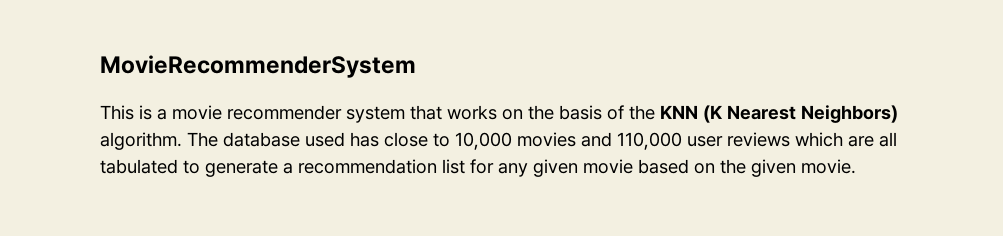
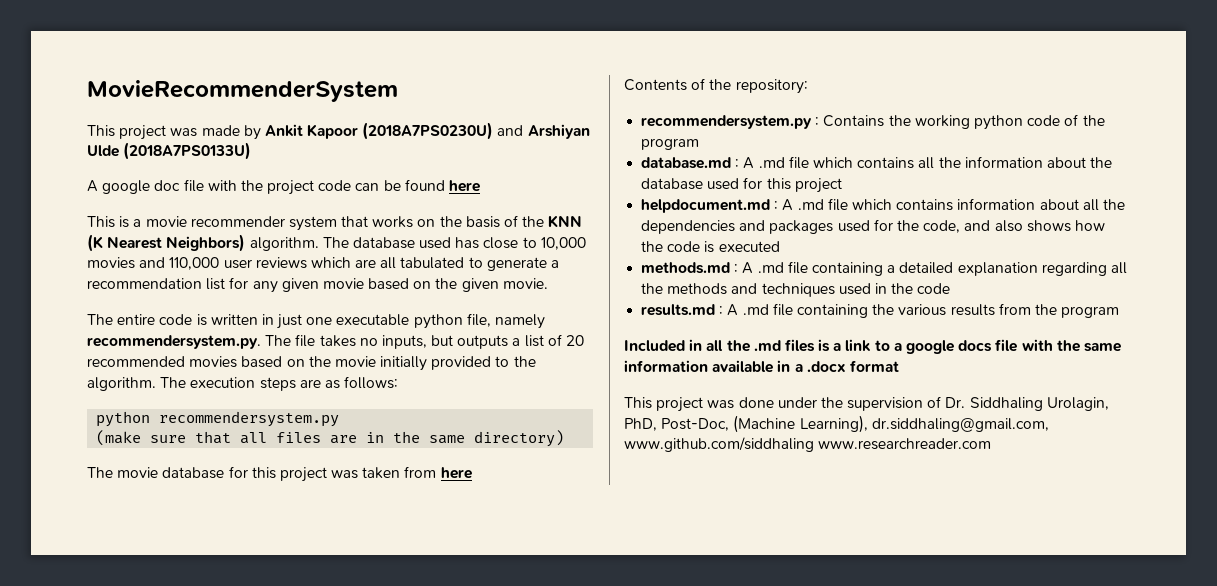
(416, 66) none -> [87,122,590,140] [87,142,252,160] [87,179,481,195] // This project was made by Ankit Kapoor (2018A7PS0230U) and Arshiyan Ulde (2018A7PS0133U) // A google doc file with the project code can be found here
(856, 166) none -> [87,313,546,329] [87,334,585,349] [87,356,536,371] [87,376,399,391] [96,411,340,427] [96,430,565,447] [87,466,472,482] [624,78,808,94] [641,114,1105,130] [641,138,700,150] [641,156,1113,169] [641,177,842,193] [641,198,1125,213] [641,219,1105,234] [641,241,780,253] [641,261,1127,276] [641,283,951,297] [641,303,1120,318] [624,339,1121,354] [624,360,899,373] [624,396,1109,412] [624,415,1049,433] [624,437,992,452] // The entire code is written in just one executable python file, namely recommendersystem.py. The file takes no inputs, but outputs a list of 20 recommended movies based on the movie initially provided to the algorithm. The execution steps are as follows: // python recommendersystem.py // (make sure that all files are in the same directory) // The movie database for this project was taken from here // Contents of the repository: // recommendersystem.py : Contains the working python code of the program // database.md : A .md file which contains all the information about the database used for this project // helpdocument.md : A .md file which contains information about all the dependencies and packages used for the code, and also shows how the code is executed // methods.md : A .md file containing a detailed explanation regarding all the methods and techniques used in the code // results.md : A .md file containing the various results from the program // Included in all the .md files is a link to a google docs file with the same information available in a .docx format // This project was done under the supervision of Dr. Siddhaling Urolagin, PhD, Post-Doc, (Machine Learning), dr.siddhaling@gmail.com, www.github.com/siddhaling www.researchreader.com

